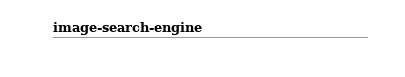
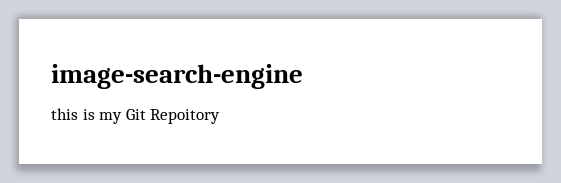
(202, 28) none -> [51,108,221,124] // this is my Git Repoitory

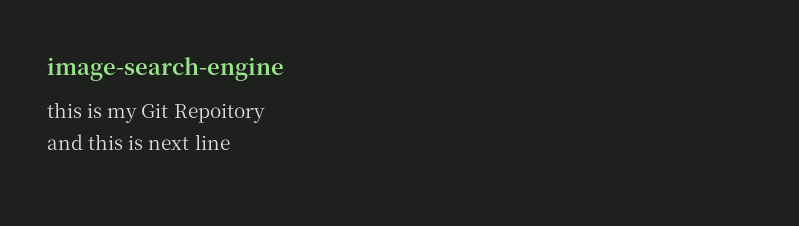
(221, 116) none -> [47,134,230,150] // and this is next line

